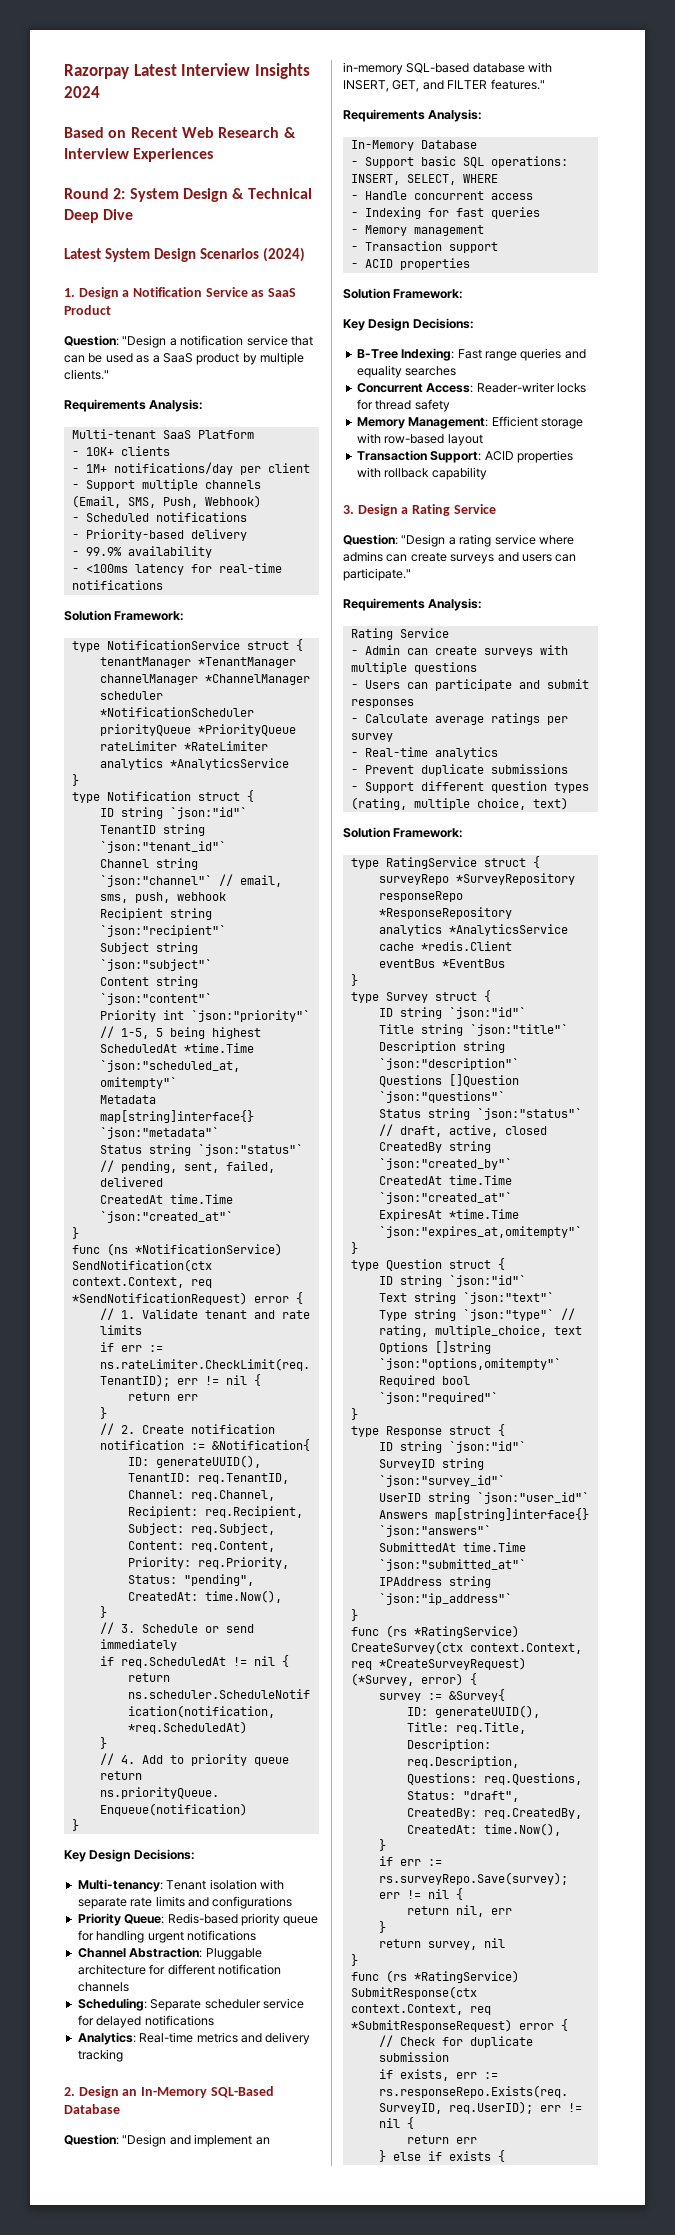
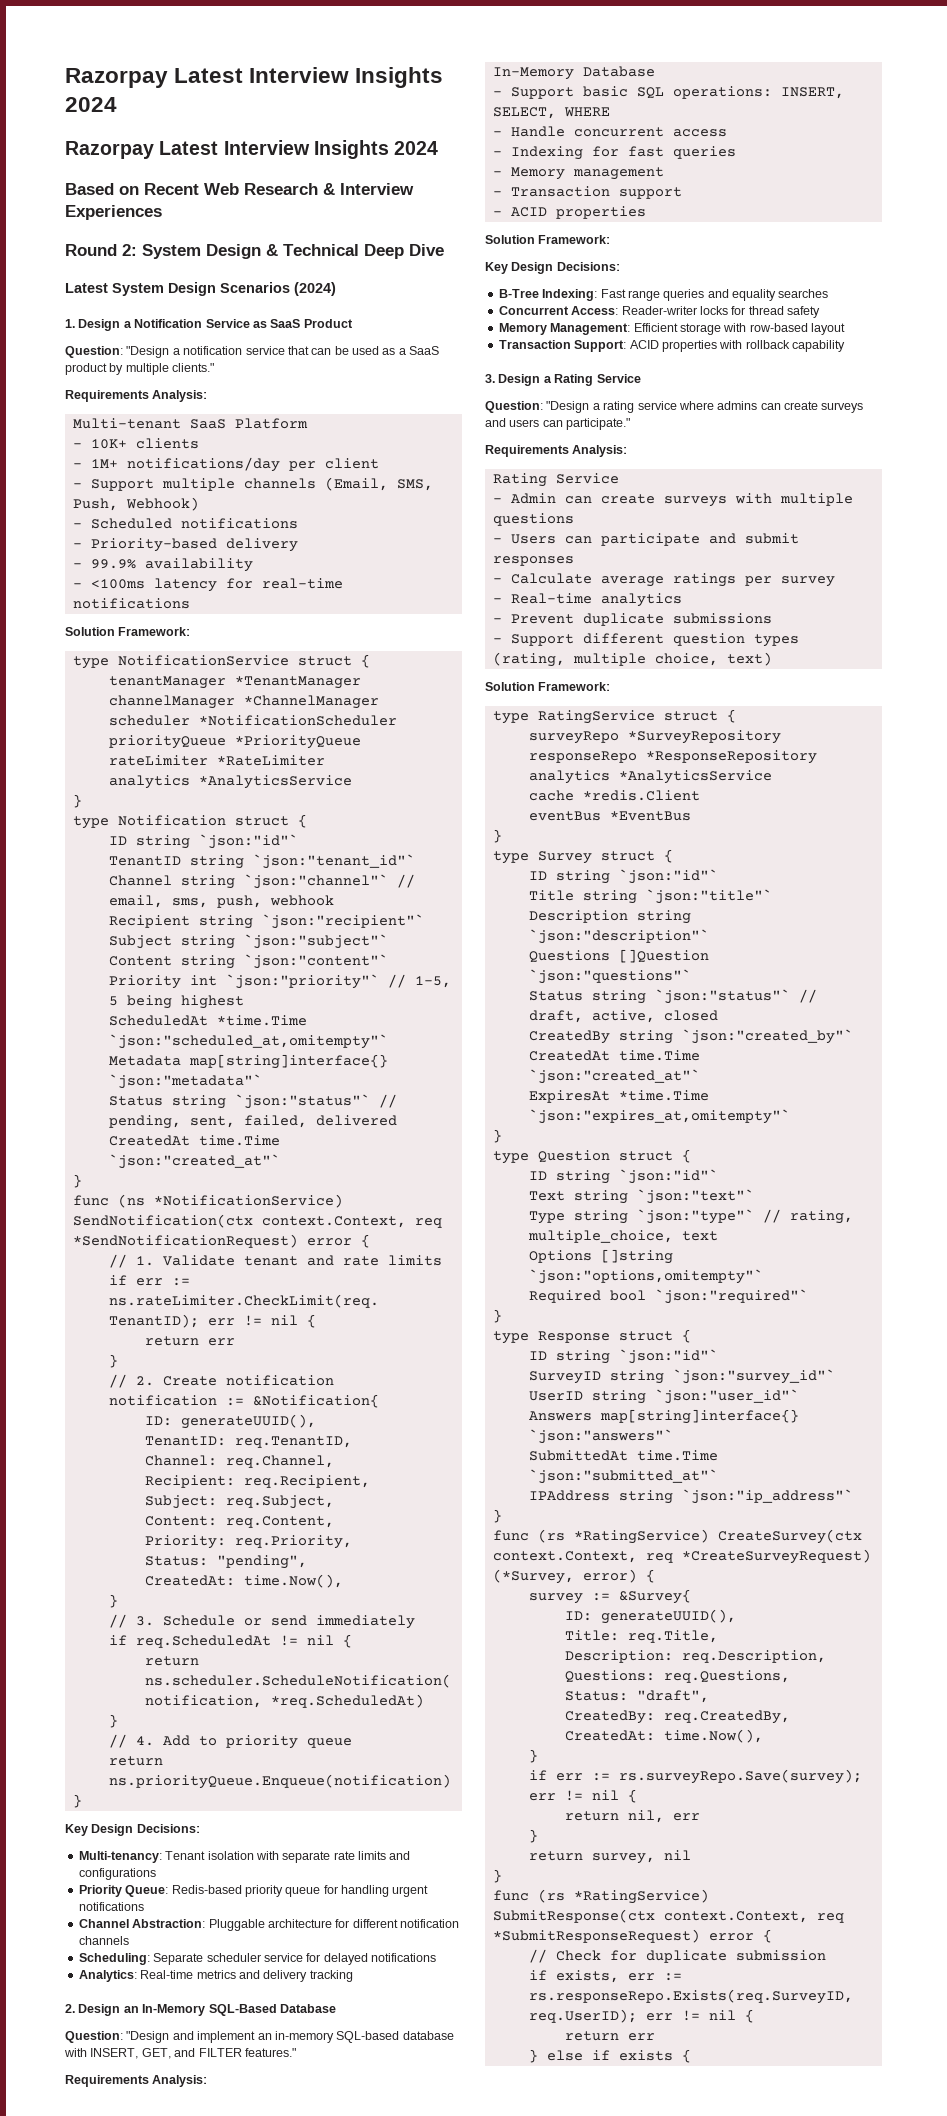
[64,63,310,79] [64,86,100,98] Razorpay Latest Interview Insights 2024 -> [65,67,444,88] [65,97,117,112] [65,140,439,159] Razorpay Latest Interview Insights 2024 // Razorpay Latest Interview Insights 2024

